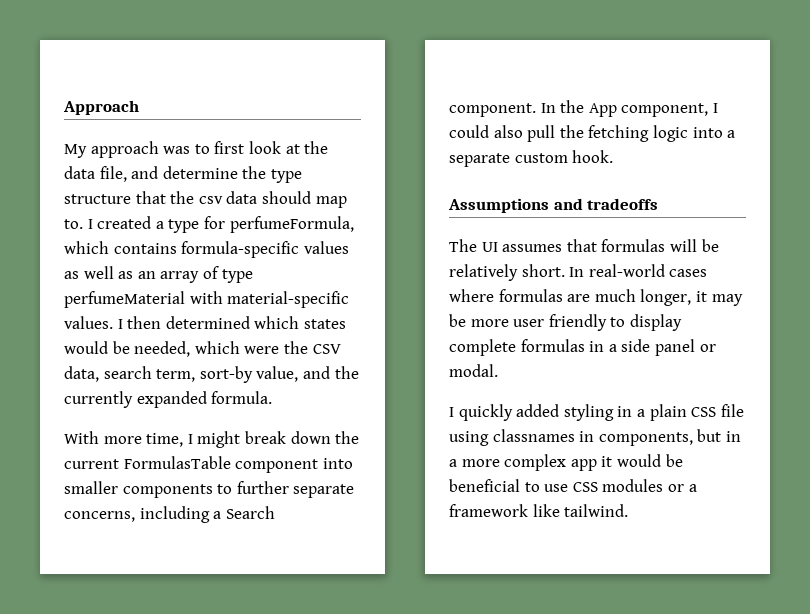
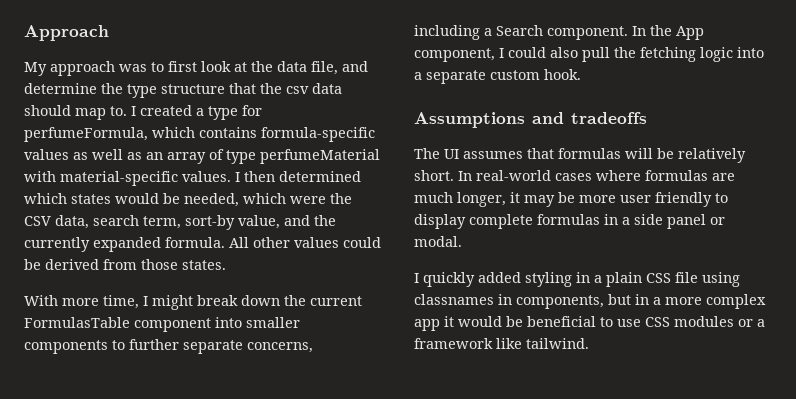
(273, 397) none -> [229,237,381,248] [24,259,226,270] All other values could be derived from those states.

